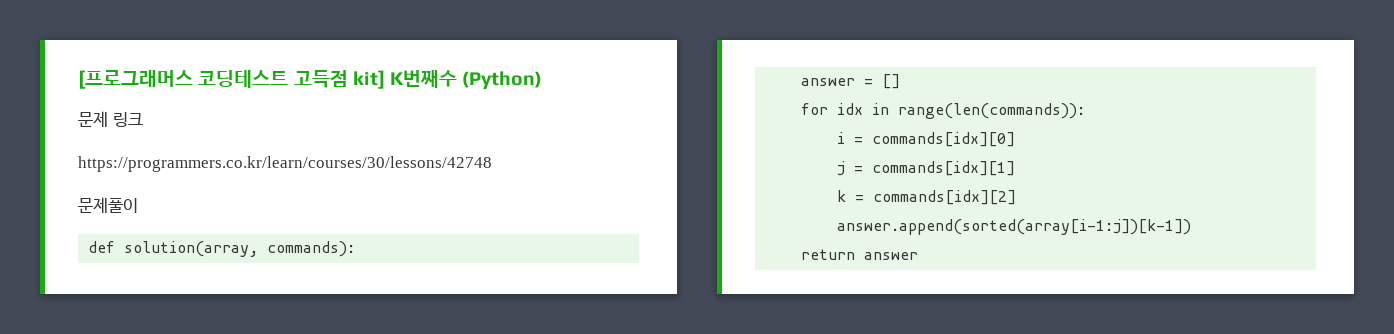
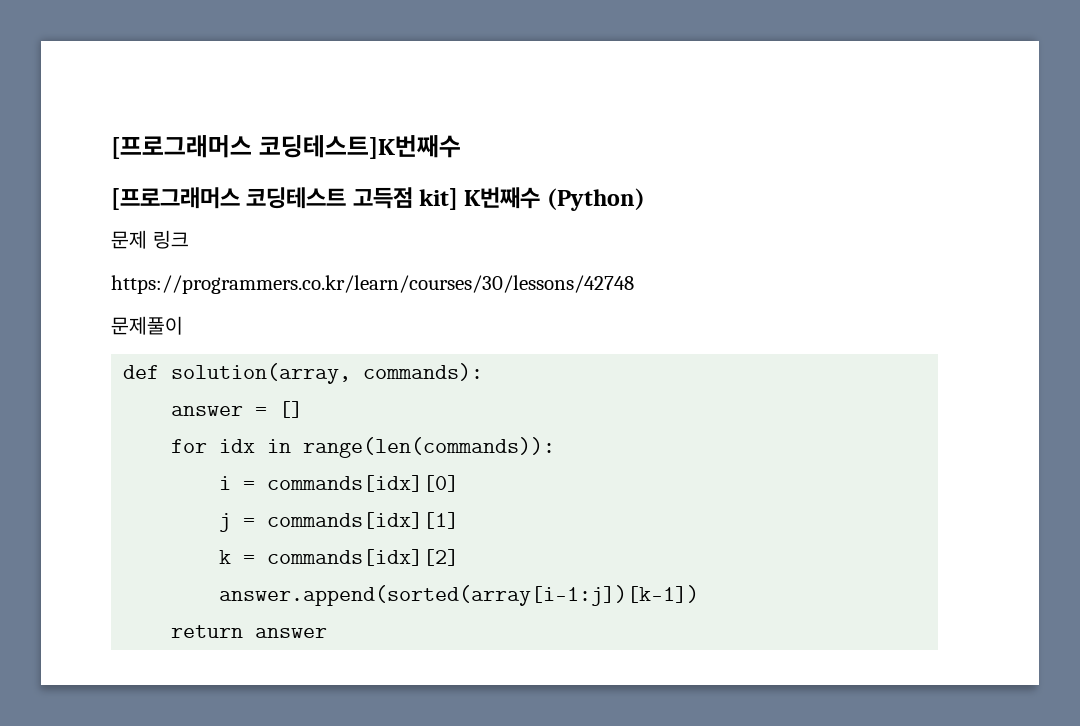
[78,70,193,89] [프로그래머스 -> [111,135,461,159] [111,187,240,210] [프로그래머스 코딩테스트]K번째수 // [프로그래머스

